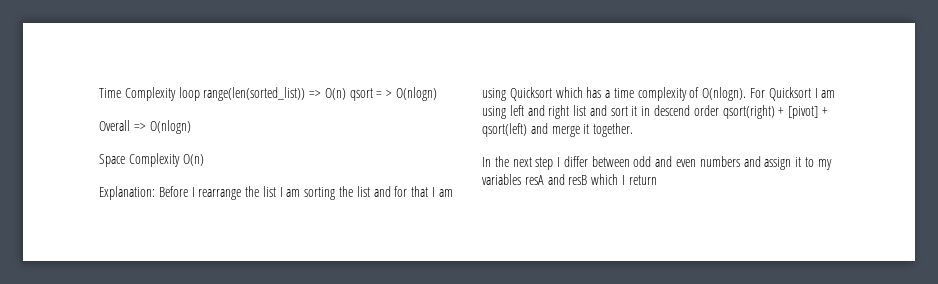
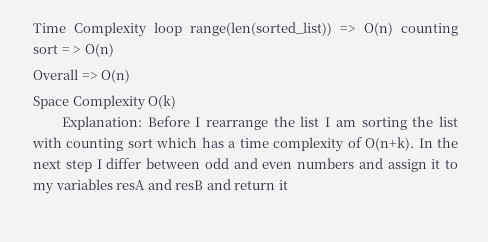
[349,88,373,101] qsort -> [401,23,458,36] [33,44,58,54] counting sort
[396,87,438,101] O(nlogn) -> [84,43,114,57] O(n)
[149,120,191,134] O(nlogn) -> [101,69,131,83] O(n)
[182,154,204,166] O(n) -> [148,95,177,109] O(k)
[373,186,453,197] [482,87,552,101] and for that I am using Quicksort -> [32,137,153,151] with counting sort
[702,87,836,101] [482,105,828,119] [482,123,634,137] O(nlogn). For Quicksort I am using left and right list and sort it in descend order qsort(right) + [pivot] + qsort(left) and merge it together. // -> [365,137,415,151] O(n+k).
[591,174,657,185] which I return -> [206,179,288,190] and return it

